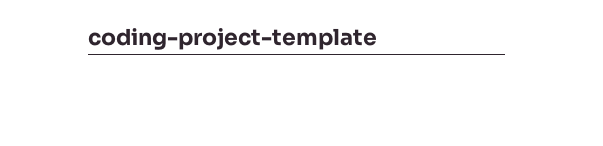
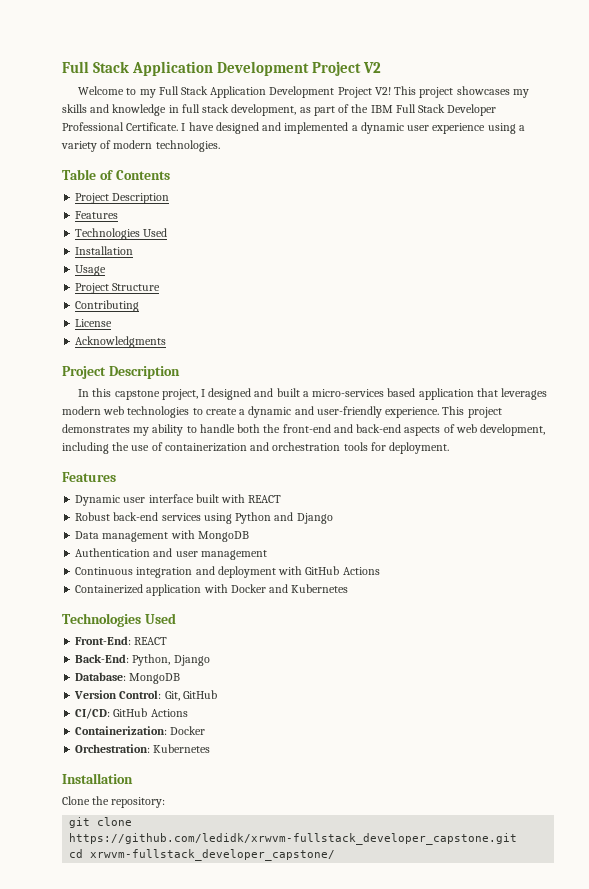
[88,28,377,50] coding-project-template -> [62,61,382,76] [78,86,529,98] [62,104,497,116] [62,122,525,134] [61,140,220,152] [62,169,170,180] [75,193,170,204] [75,211,119,219] [75,228,168,240] [75,246,134,255] [75,265,107,276] [75,283,161,294] [75,300,140,312] [75,319,113,327] [75,336,167,348] [62,366,180,379] [78,388,548,400] [62,406,502,418] [62,424,546,436] [62,442,450,454] [62,472,116,482] [75,494,282,506] [75,512,333,524] [75,530,249,542] [75,548,267,560] [75,566,380,578] [75,584,349,596] [62,613,176,627] [75,636,168,645] [75,654,210,666] [75,672,181,684] [74,690,217,701] [75,708,188,719] [75,726,206,735] [75,744,211,753] [62,773,133,784] [62,796,166,808] [69,817,133,828] [69,833,518,845] [69,849,336,861] Full Stack Application Development Project V2 // Welcome to my Full Stack Application Development Project V2! This project showcases my skills and knowledge in full stack development, as part of the IBM Full Stack Developer Professional Certificate. I have designed and implemented a dynamic user experience using a variety of modern technologies. // Table of Contents // Project Description // Features // Technologies Used // Installation // Usage // Project Structure // Contributing // License // Acknowledgments // Project Description // In this capstone project, I designed and built a micro-services based application that leverages modern web technologies to create a dynamic and user-friendly experience. This project demonstrates my ability to handle both the front-end and back-end aspects of web development, including the use of containerization and orchestration tools for deployment. // Features // Dynamic user interface built with REACT // Robust back-end services using Python and Django // Data management with MongoDB // Authentication and user management // Continuous integration and deployment with GitHub Actions // Containerized application with Docker and Kubernetes // Technologies Used // Front-End: REACT // Back-End: Python, Django // Database: MongoDB // Version Control: Git, GitHub // CI/CD: GitHub Actions // Containerization: Docker // Orchestration: Kubernetes // Installation // Clone the repository: // git clone https://github.com/ledidk/xrwvm-fullstack_developer_capstone.git // cd xrwvm-fullstack_developer_capstone/

